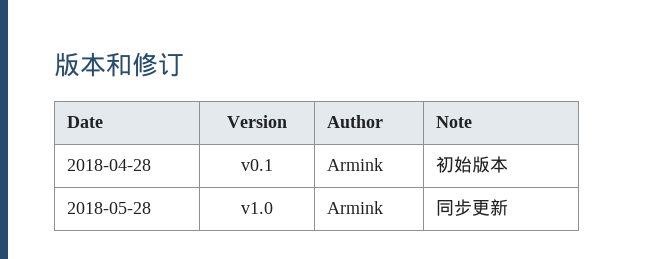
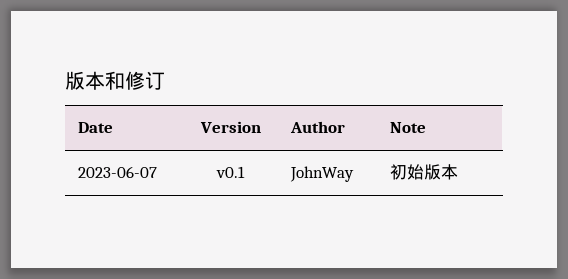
[67,159,152,171] 2018-04-28 -> [78,166,158,178] 2023-06-07
[327,158,384,171] Armink -> [290,166,355,182] JohnWay
[67,202,152,214] [241,202,273,214] [327,201,384,214] [436,199,509,216] // 2018-05-28 | v1.0 | Armink | 同步更新 -> (459, 172) none

